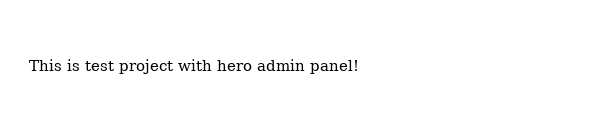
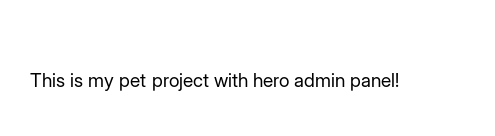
[85,61,114,71] test -> [88,74,147,91] my pet

